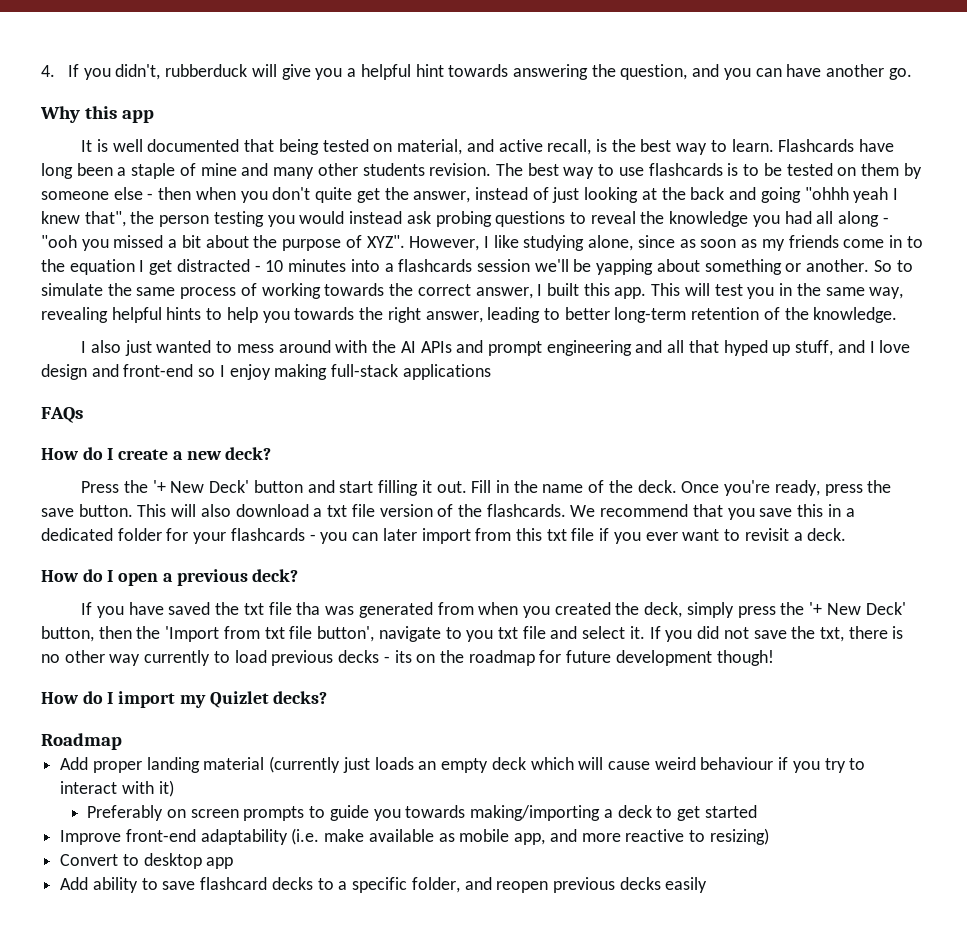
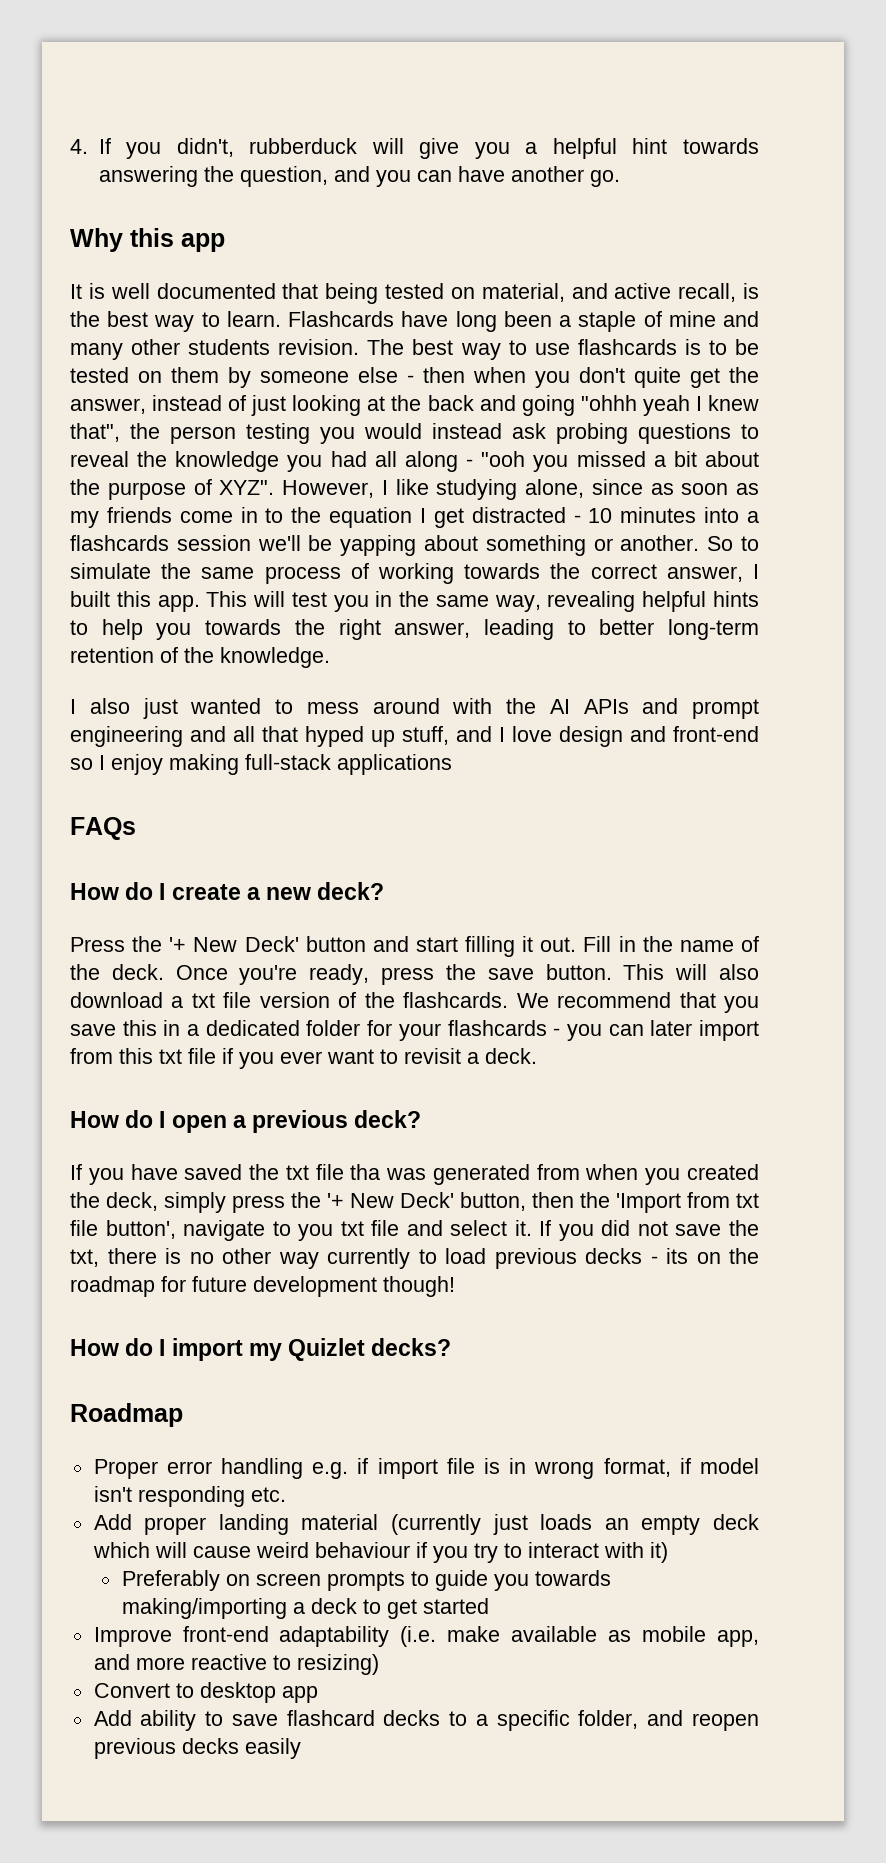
(122, 741) none -> [93,1458,759,1479] [93,1486,286,1507] // Proper error handling e.g. if import file is in wrong format, if model isn't responding etc.

